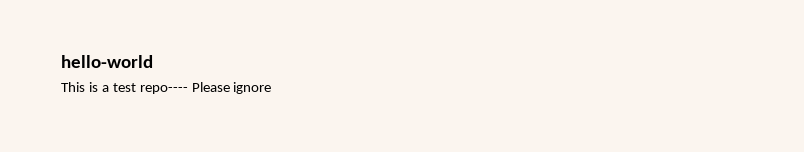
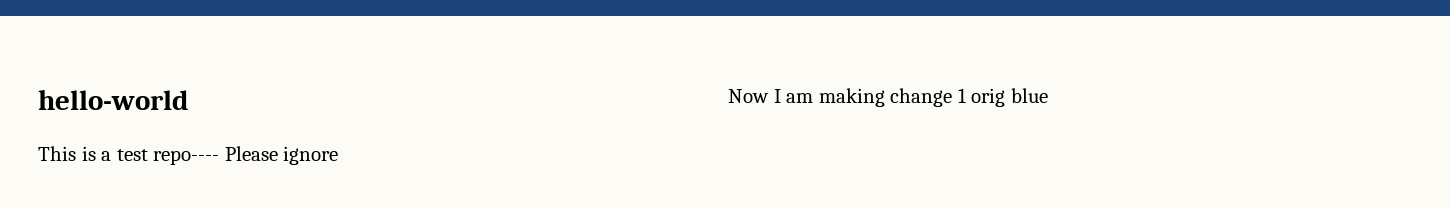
(272, 88) none -> [728,88,1048,107] // Now I am making change 1 orig blue

